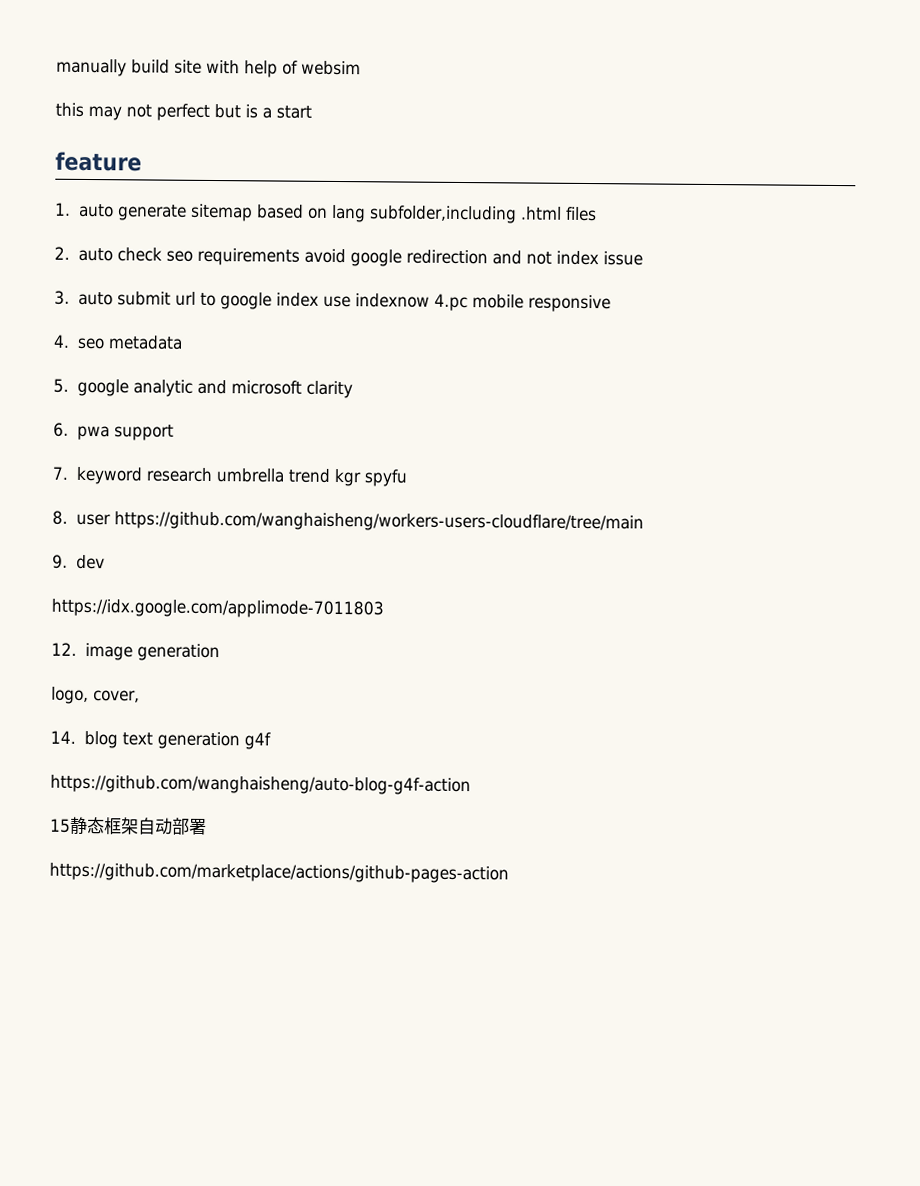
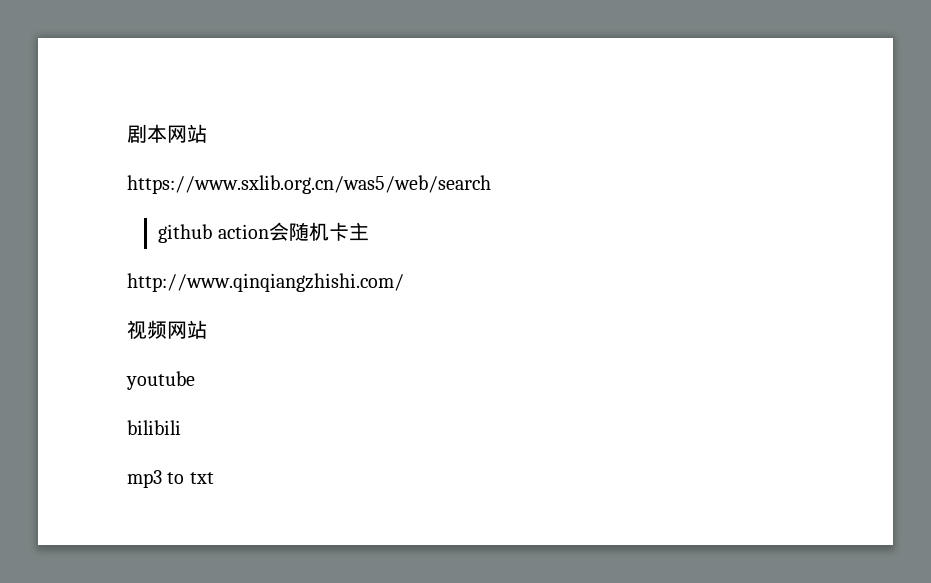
[56,58,361,78] [55,102,312,121] [55,151,142,172] [55,202,598,224] [54,246,644,267] [54,290,612,313] [53,334,184,350] [53,378,354,399] [53,422,175,441] [52,466,408,487] [52,510,645,533] [52,554,106,570] [51,598,384,619] [51,642,220,662] [51,686,140,705] [50,730,271,750] [50,774,471,796] [50,816,207,835] [49,862,509,884] manually build site with help of websim // this may not perfect but is a start // feature // 1. auto generate sitemap based on lang subfolder,including .html files // 2. auto check seo requirements avoid google redirection and not index issue // 3. auto submit url to google index use indexnow 4.pc mobile responsive // 4. seo metadata // 5. google analytic and microsoft clarity // 6. pwa support // 7. keyword research umbrella trend kgr spyfu // 8. user https://github.com/wanghaisheng/workers-users-cloudflare/tree/main // 9. dev // https://idx.google.com/applimode-7011803 // 12. image generation // logo, cover, // 14. blog text generation g4f // https://github.com/wanghaisheng/auto-blog-g4f-action // 15静态框架自动部署 // https://github.com/marketplace/actions/github-pages-action -> [127,124,207,143] [127,175,491,194] [158,222,369,243] [127,273,404,292] [127,320,207,340] [126,371,195,390] [127,420,181,435] [127,470,214,488] 剧本网站 // https://www.sxlib.org.cn/was5/web/search // github action会随机卡主 // http://www.qinqiangzhishi.com/ // 视频网站 // youtube // bilibili // mp3 to txt

